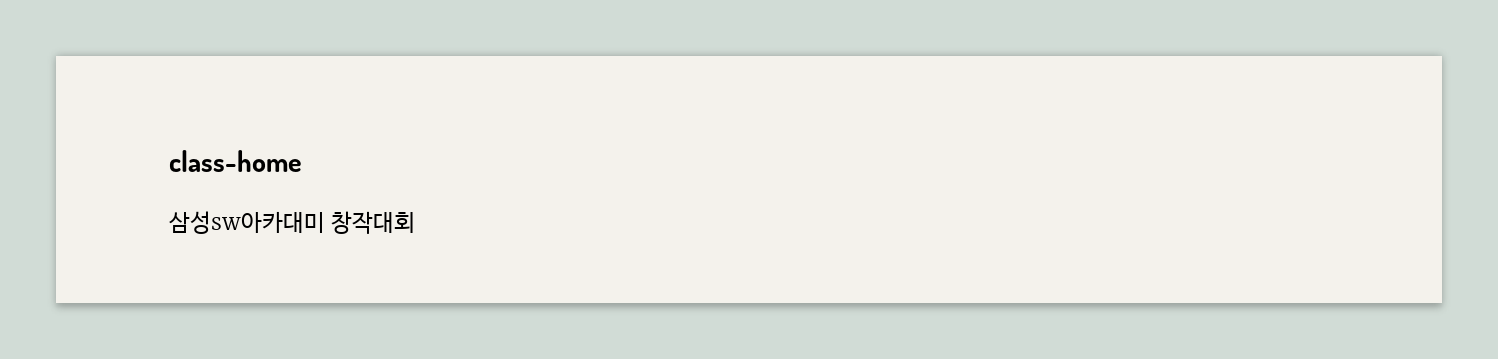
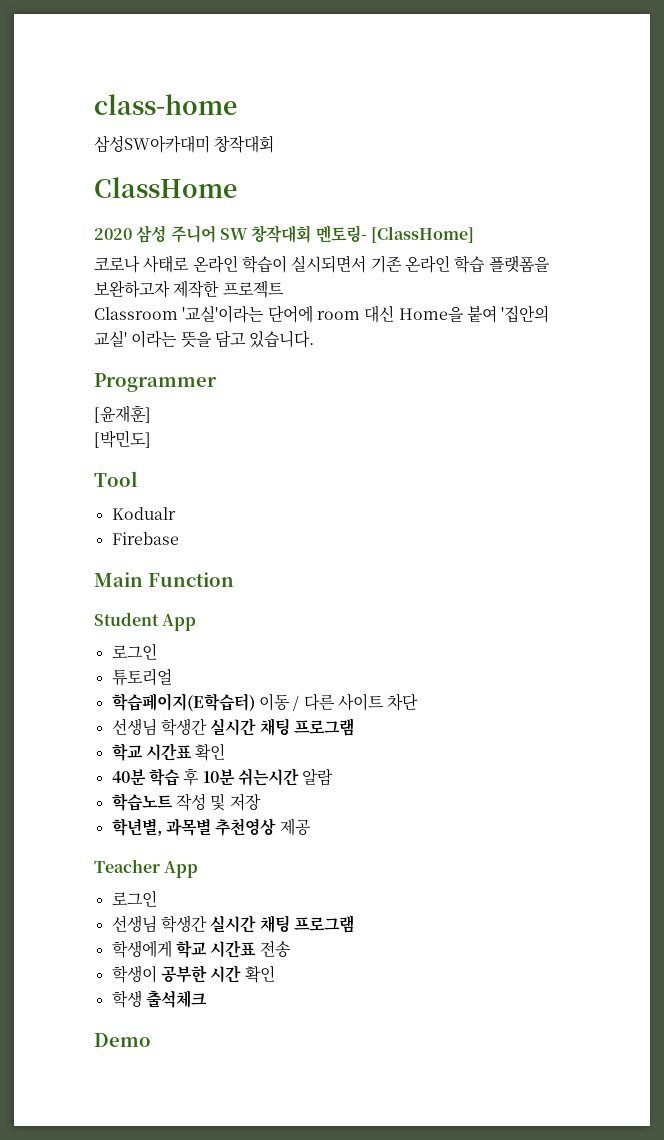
(416, 222) none -> [94,177,237,198] [94,225,474,243] [94,255,550,273] [94,280,284,298] [94,305,550,323] [94,330,315,348] [94,373,217,392] [94,405,151,423] [94,430,151,448] [94,471,138,487] [111,507,176,520] [111,532,179,545] [94,572,234,587] [94,612,197,631] [111,643,157,660] [111,668,172,686] [111,693,419,712] [111,718,354,736] [111,743,226,761] [111,768,334,786] [111,793,261,811] [111,818,311,836] [94,859,199,878] [111,890,157,907] [111,915,354,933] [111,940,291,958] [111,965,275,983] [111,990,207,1008] [94,1033,151,1047] // ClassHome // 2020 삼성 주니어 SW 창작대회 멘토링- [ClassHome] // 코로나 사태로 온라인 학습이 실시되면서 기존 온라인 학습 플랫폼을 보완하고자 제작한 프로젝트 // Classroom '교실'이라는 단어에 room 대신 Home을 붙여 '집안의 교실' 이라는 뜻을 담고 있습니다. // Programmer // [윤재훈] // [박민도] // Tool // Kodualr // Firebase // Main Function // Student App // 로그인 // 튜토리얼 // 학습페이지(E학습터) 이동 / 다른 사이트 차단 // 선생님 학생간 실시간 채팅 프로그램 // 학교 시간표 확인 // 40분 학습 후 10분 쉬는시간 알람 // 학습노트 작성 및 저장 // 학년별, 과목별 추천영상 제공 // Teacher App // 로그인 // 선생님 학생간 실시간 채팅 프로그램 // 학생에게 학교 시간표 전송 // 학생이 공부한 시간 확인 // 학생 출석체크 // Demo

